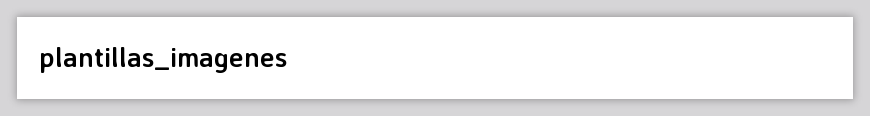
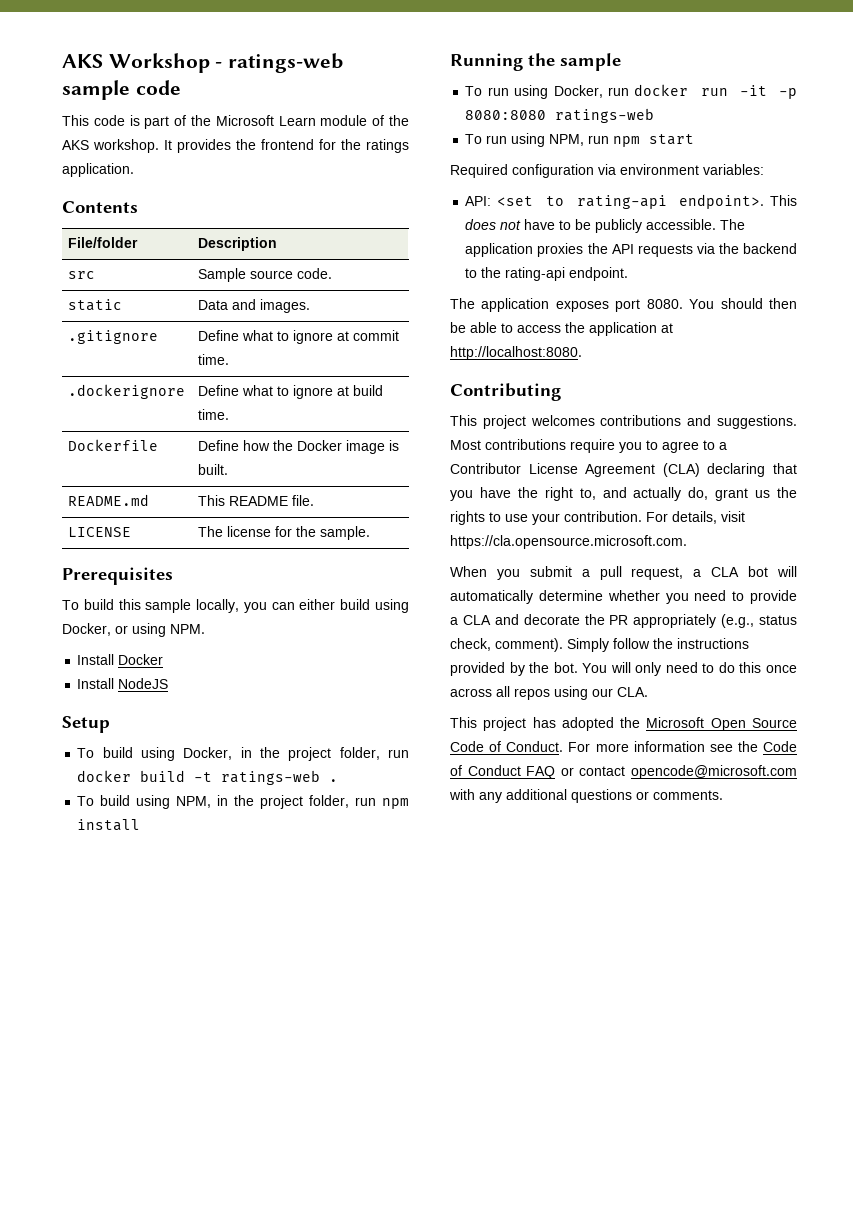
[39,47,287,73] plantillas_imagenes -> [62,53,344,73] [62,80,181,100] [62,115,410,129] [62,139,409,153] [62,163,134,177] [62,201,138,213] [68,237,139,248] [198,237,278,251] [68,271,96,279] [198,268,333,282] [68,299,123,311] [198,299,311,313] [68,330,159,344] [198,330,400,344] [198,354,230,365] [68,384,186,399] [198,385,384,399] [198,409,230,420] [68,439,159,451] [198,440,400,454] [198,464,229,475] [68,494,150,506] [198,495,315,506] [68,527,132,537] [198,526,371,540] [62,567,173,585] [62,599,409,613] [62,623,205,637] [77,654,164,665] [77,678,169,689] [62,716,110,733] [77,747,409,761] [77,770,339,785] [77,795,409,809] [77,819,141,831] [450,53,621,71] [465,84,797,99] [465,108,655,123] [465,133,695,147] [450,164,764,178] [465,194,797,209] [465,219,746,233] [465,243,797,257] [465,267,629,281] [450,298,797,312] [450,322,673,336] [450,346,582,360] [450,383,561,401] [450,415,797,429] [450,439,727,453] [450,463,797,477] [450,487,797,501] [450,511,745,525] [450,535,687,549] [450,566,797,580] [450,590,797,604] [450,614,797,628] [450,638,749,652] [450,662,797,676] [450,686,648,700] [450,717,797,731] [450,741,797,752] [450,765,797,779] [449,789,723,803] AKS Workshop - ratings-web sample code // This code is part of the Microsoft Learn module of the AKS workshop. It provides the frontend for the ratings application. // Contents // File/folder | Description // src | Sample source code. // static | Data and images. // .gitignore | Define what to ignore at commit time. // .dockerignore | Define what to ignore at build time. // Dockerfile | Define how the Docker image is built. // README.md | This README file. // LICENSE | The license for the sample. // Prerequisites // To build this sample locally, you can either build using Docker, or using NPM. // Install Docker // Install NodeJS // Setup // To build using Docker, in the project folder, run docker build -t ratings-web . // To build using NPM, in the project folder, run npm install // Running the sample // To run using Docker, run docker run -it -p 8080:8080 ratings-web // To run using NPM, run npm start // Required configuration via environment variables: // API: <set to rating-api endpoint>. This does not have to be publicly accessible. The application proxies the API requests via the backend to the rating-api endpoint. // The application exposes port 8080. You should then be able to access the application at http://localhost:8080. // Contributing // This project welcomes contributions and suggestions. Most contributions require you to agree to a Contributor License Agreement (CLA) declaring that you have the right to, and actually do, grant us the rights to use your contribution. For details, visit https://cla.opensource.microsoft.com. // When you submit a pull request, a CLA bot will automatically determine whether you need to provide a CLA and decorate the PR appropriately (e.g., status check, comment). Simply follow the instructions provided by the bot. You will only need to do this once across all repos using our CLA. // This project has adopted the Microsoft Open Source Code of Conduct. For more information see the Code of Conduct FAQ or contact opencode@microsoft.com with any additional questions or comments.

